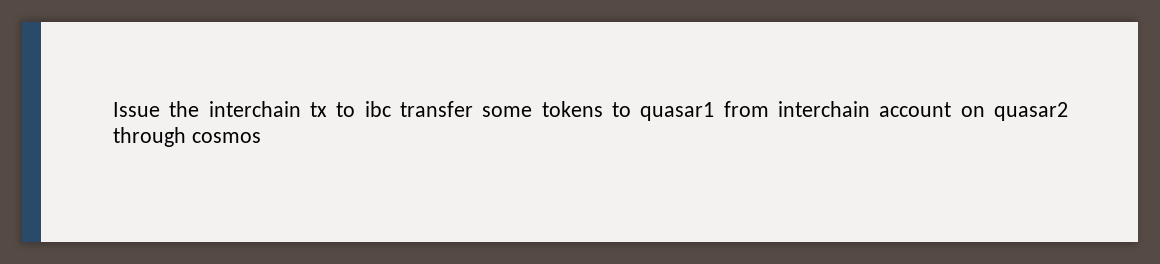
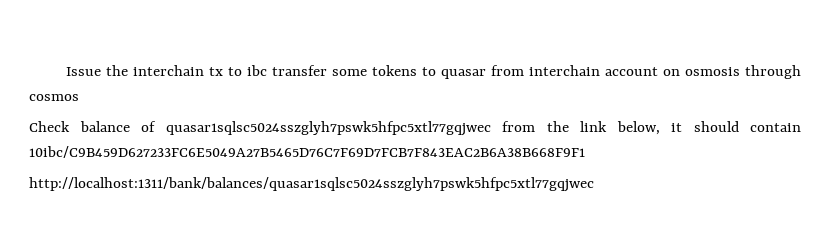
[640,102,715,121] quasar1 -> [440,69,486,79] quasar
[994,102,1069,121] quasar2 -> [684,67,740,76] osmosis
(261, 137) none -> [29,121,801,136] [29,146,585,158] [29,177,594,192] // Check balance of quasar1sqlsc5024sszglyh7pswk5hfpc5xtl77gqjwec from the link below, it should contain 10ibc/C9B459D627233FC6E5049A27B5465D76C7F69D7FCB7F843EAC2B6A38B668F9F1 // http://localhost:1311/bank/balances/quasar1sqlsc5024sszglyh7pswk5hfpc5xtl77gqjwec

